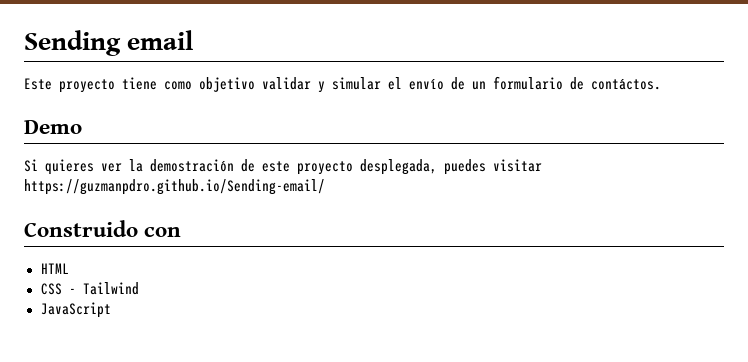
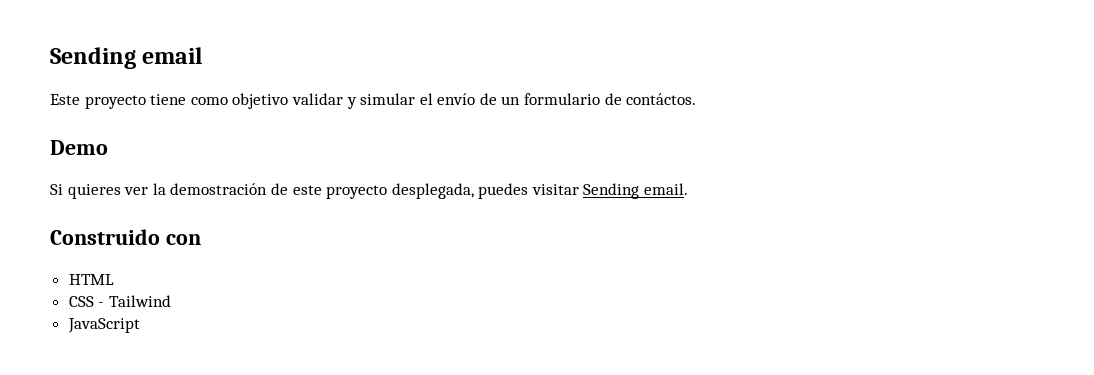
[24,179,325,195] https://guzmanpdro.github.io/Sending-email/ -> [583,183,689,199] Sending email.

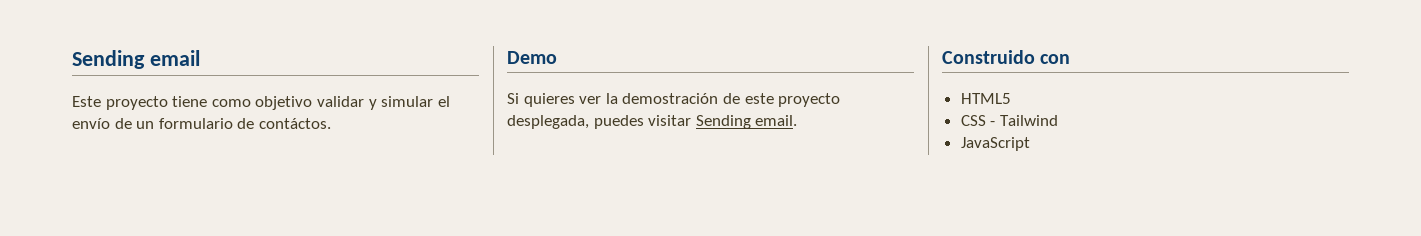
[68,274,114,285] HTML -> [960,93,1011,104] HTML5

